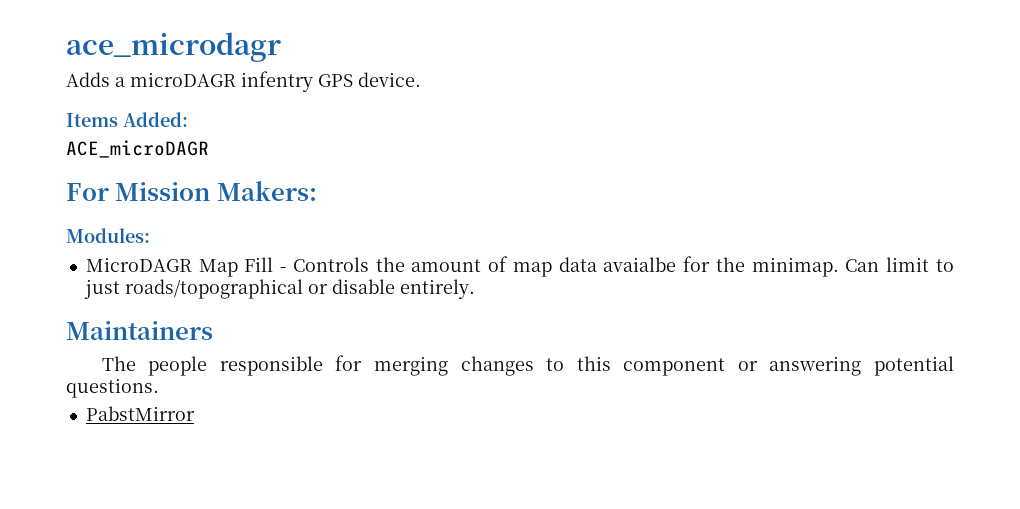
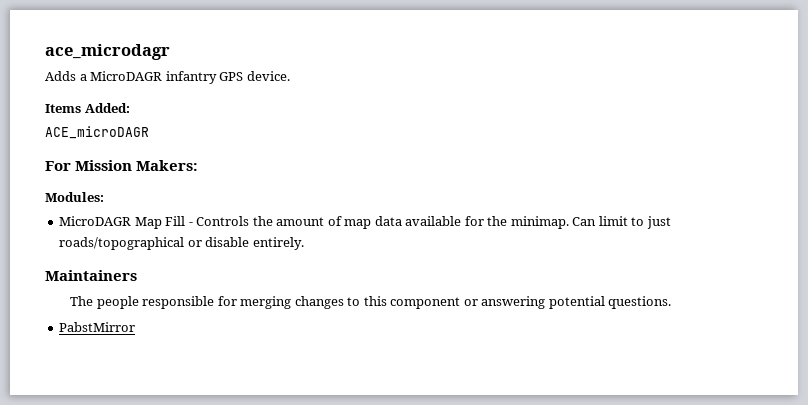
[130,71,313,92] microDAGR infentry -> [90,71,217,84] MicroDAGR infantry
[603,257,677,272] avaialbe -> [405,216,462,226] available

